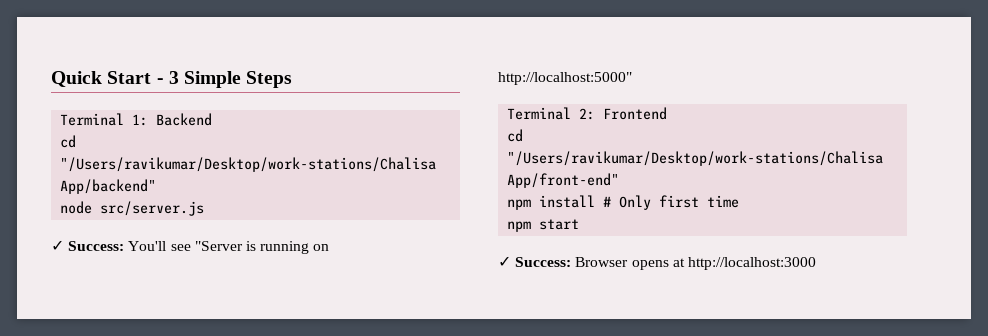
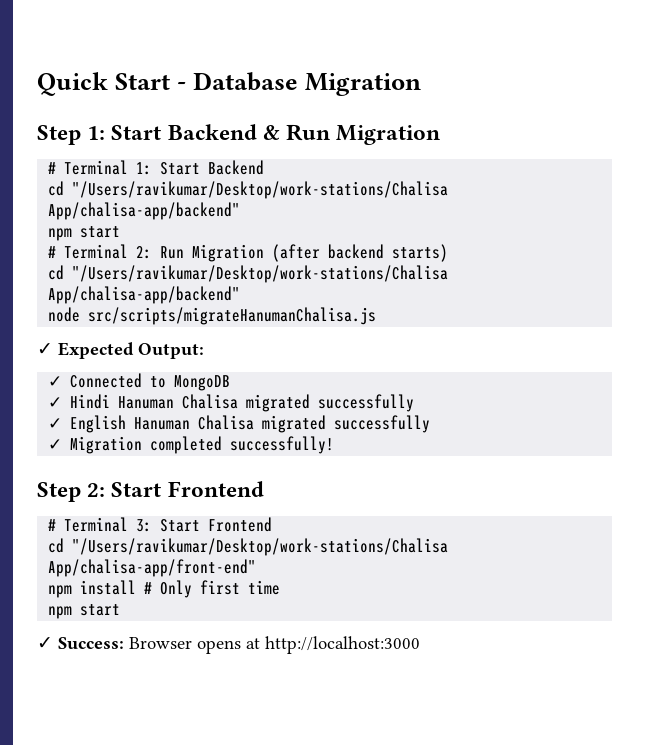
[168,71,293,88] 3 Simple Steps // -> [193,72,422,96] [37,124,441,145] [48,162,57,174] Database Migration // Step 1: Start Backend & Run Migration // #
(149, 120) none -> [160,162,201,175] Start
[60,179,157,194] App/backend" -> [48,202,241,220] [48,226,121,241] [48,244,449,262] [48,265,449,283] [48,286,241,304] App/chalisa-app/backend" // npm start // # Terminal 2: Run Migration (after backend starts) // cd "/Users/ravikumar/Desktop/work-stations/Chalisa App/chalisa-app/backend"
[100,201,205,216] [51,240,330,254] [498,72,632,85] [507,107,596,120] src/server.js // ✓ Success: You'll see "Server is running on http://localhost:5000" // Terminal 2: -> [88,307,377,325] [37,342,204,359] [48,373,231,391] [48,394,415,412] [48,415,431,433] [48,436,335,454] [37,481,264,502] [48,517,201,532] src/scripts/migrateHanumanChalisa.js // ✓ Expected Output: // ✓ Connected to MongoDB // ✓ Hindi Hanuman Chalisa migrated successfully // ✓ English Hanuman Chalisa migrated successfully // ✓ Migration completed successfully! // Step 2: Start Frontend // # Terminal 3: Start
[507,173,620,188] App/front-end" -> [48,559,257,577] App/chalisa-app/front-end"

